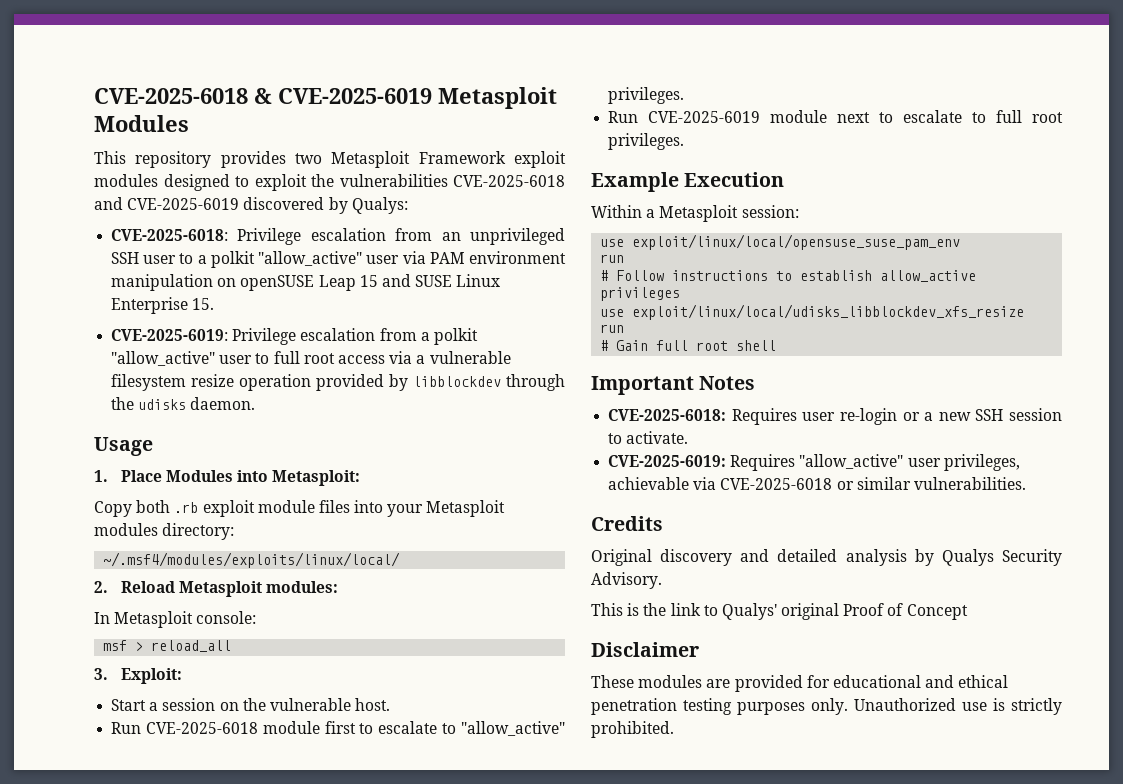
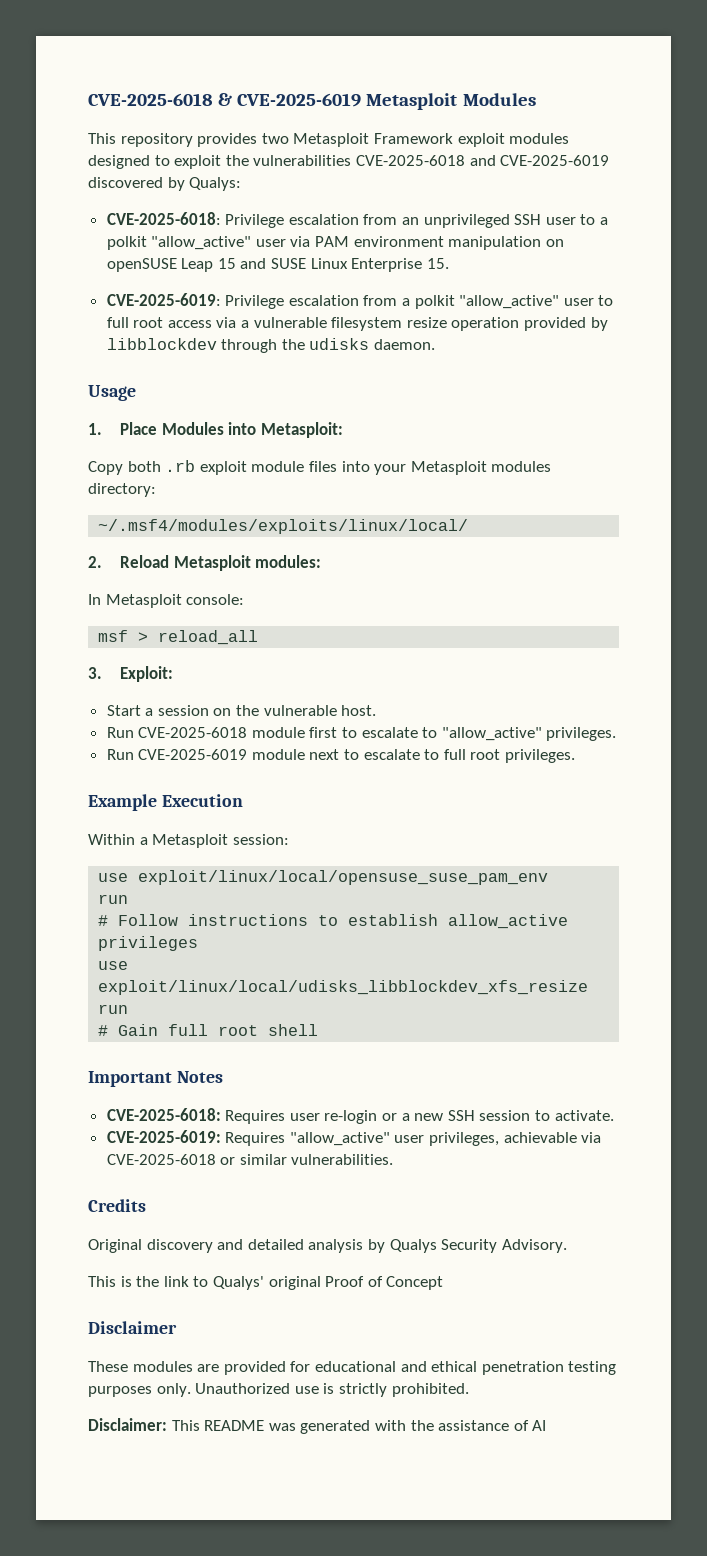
(674, 729) none -> [88,1418,547,1434] // Disclaimer: This README was generated with the assistance of AI

